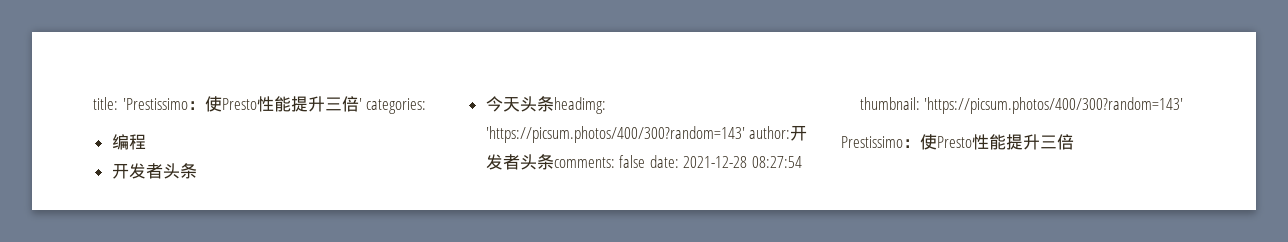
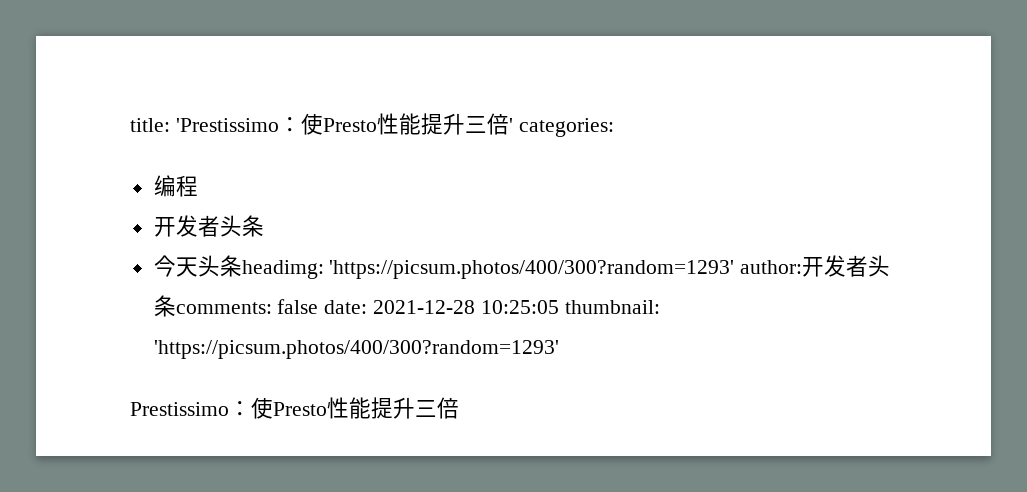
[485,126,745,143] 'https://picsum.photos/400/300?random=143' -> [329,260,735,279] 'https://picsum.photos/400/300?random=1293'
[752,156,803,168] [859,97,1184,114] 08:27:54 thumbnail: 'https://picsum.photos/400/300?random=143' -> [480,300,660,314] [153,340,559,359] 10:25:05 thumbnail: 'https://picsum.photos/400/300?random=1293'

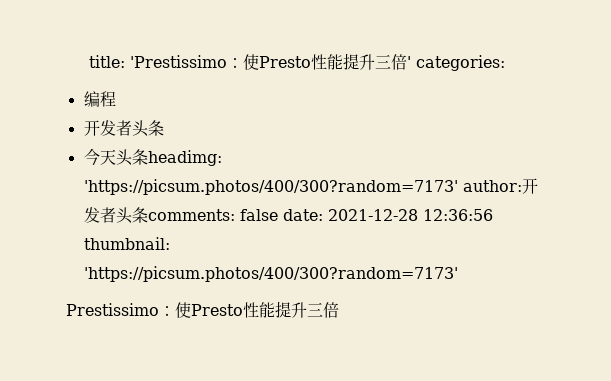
[329,260,735,279] 'https://picsum.photos/400/300?random=1293' -> [83,179,458,195] 'https://picsum.photos/400/300?random=7173'
[480,300,660,314] [153,340,559,359] 10:25:05 thumbnail: 'https://picsum.photos/400/300?random=1293' -> [422,209,493,221] [83,237,170,250] [83,266,458,282] 12:36:56 thumbnail: 'https://picsum.photos/400/300?random=7173'

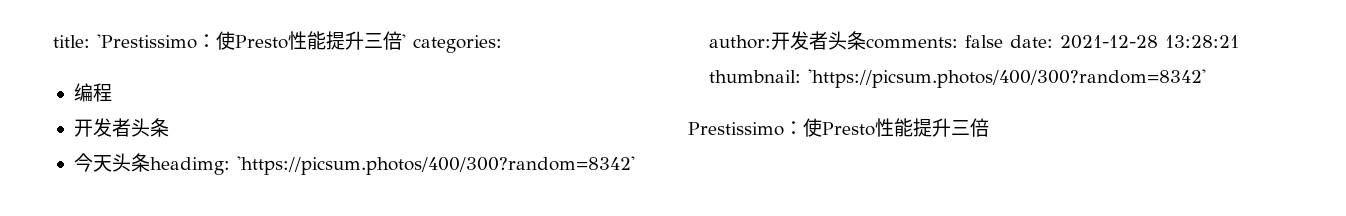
[83,179,458,195] 'https://picsum.photos/400/300?random=7173' -> [236,156,635,175] 'https://picsum.photos/400/300?random=8342'
[422,209,493,221] [83,237,170,250] [83,266,458,282] 12:36:56 thumbnail: 'https://picsum.photos/400/300?random=7173' -> [1164,35,1239,48] [708,69,1206,88] 13:28:21 thumbnail: 'https://picsum.photos/400/300?random=8342'

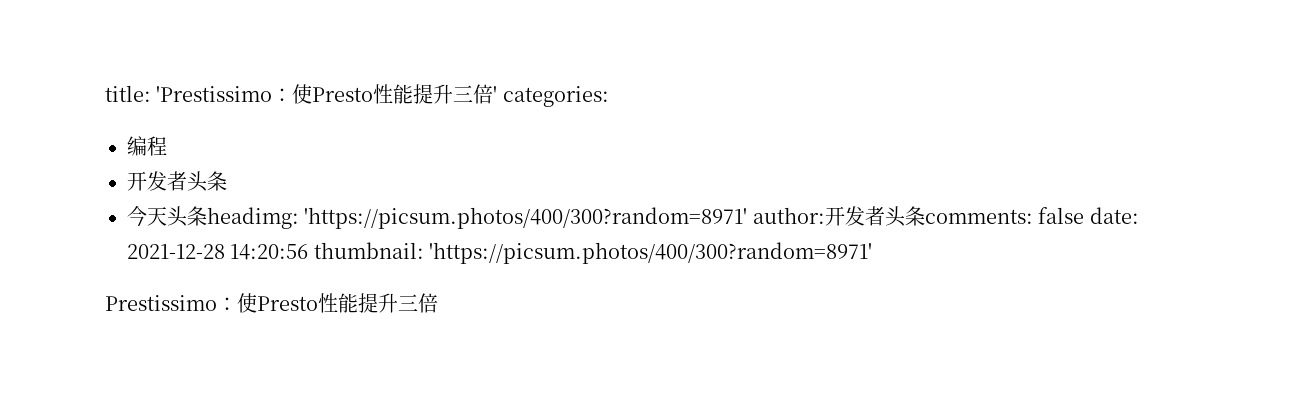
[236,156,635,175] 'https://picsum.photos/400/300?random=8342' -> [304,207,748,229] 'https://picsum.photos/400/300?random=8971'
[1164,35,1239,48] [708,69,1206,88] 13:28:21 thumbnail: 'https://picsum.photos/400/300?random=8342' -> [230,242,873,264] 14:20:56 thumbnail: 'https://picsum.photos/400/300?random=8971'

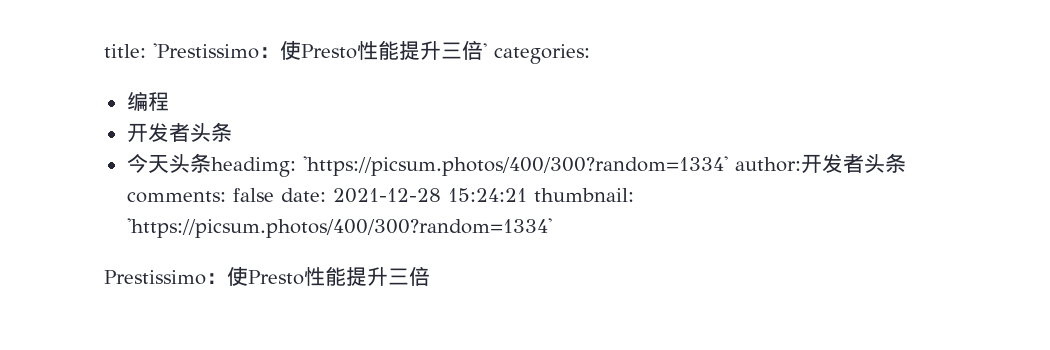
[304,207,748,229] 'https://picsum.photos/400/300?random=8971' -> [302,156,728,176] 'https://picsum.photos/400/300?random=1334'
[230,242,873,264] 14:20:56 thumbnail: 'https://picsum.photos/400/300?random=8971' -> [447,188,634,202] [126,218,552,238] 15:24:21 thumbnail: 'https://picsum.photos/400/300?random=1334'

